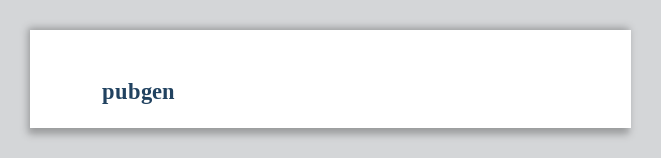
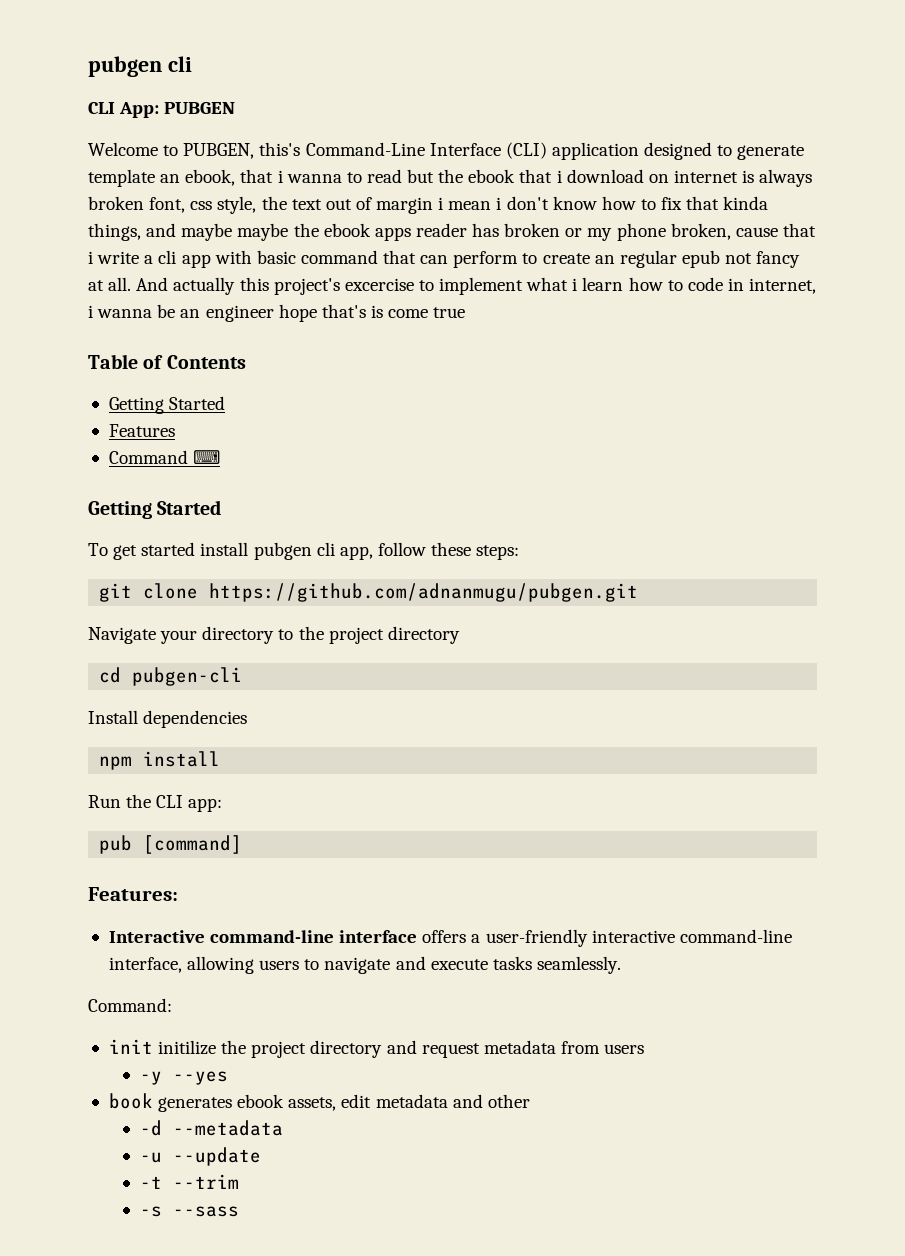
[102,83,175,104] pubgen -> [88,56,192,77] [88,102,236,118] [88,142,805,160] [88,169,813,187] [88,196,769,214] [88,223,816,241] [88,250,801,268] [88,277,817,295] [88,304,466,322] [88,354,246,369] [108,396,226,414] [108,424,175,437] [108,450,221,464] [88,500,222,519] [88,542,520,560] [99,583,639,602] [88,626,460,644] [99,667,243,686] [88,710,248,728] [99,751,221,770] [88,794,223,812] [99,835,243,854] [88,887,178,901] [108,929,792,947] [108,956,621,974] [88,998,172,1012] [108,1039,645,1058] [140,1071,229,1085] [108,1093,530,1112] [140,1120,284,1136] [140,1147,262,1166] [140,1174,240,1189] [140,1206,240,1217] pubgen cli // CLI App: PUBGEN // Welcome to PUBGEN, this's Command-Line Interface (CLI) application designed to generate template an ebook, that i wanna to read but the ebook that i download on internet is always broken font, css style, the text out of margin i mean i don't know how to fix that kinda things, and maybe maybe the ebook apps reader has broken or my phone broken, cause that i write a cli app with basic command that can perform to create an regular epub not fancy at all. And actually this project's excercise to implement what i learn how to code in internet, i wanna be an engineer hope that's is come true // Table of Contents // Getting Started // Features // Command ⌨ // Getting Started // To get started install pubgen cli app, follow these steps: // git clone https://github.com/adnanmugu/pubgen.git // Navigate your directory to the project directory // cd pubgen-cli // Install dependencies // npm install // Run the CLI app: // pub [command] // Features: // Interactive command-line interface offers a user-friendly interactive command-line interface, allowing users to navigate and execute tasks seamlessly. // Command: // init initilize the project directory and request metadata from users // -y --yes // book generates ebook assets, edit metadata and other // -d --metadata // -u --update // -t --trim // -s --sass

